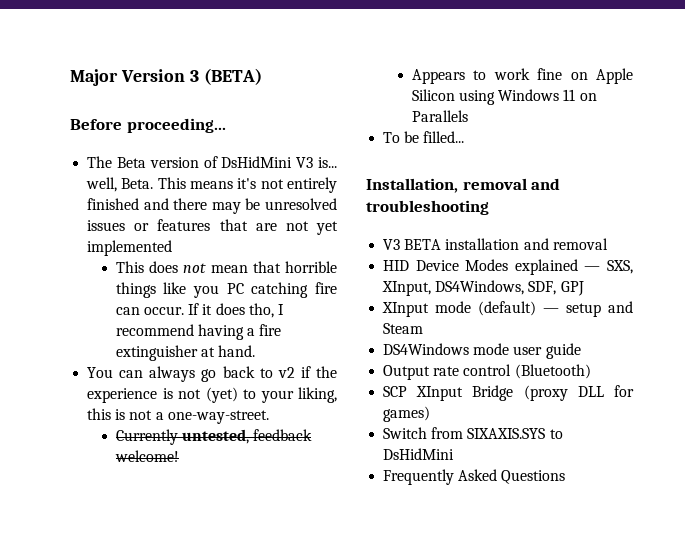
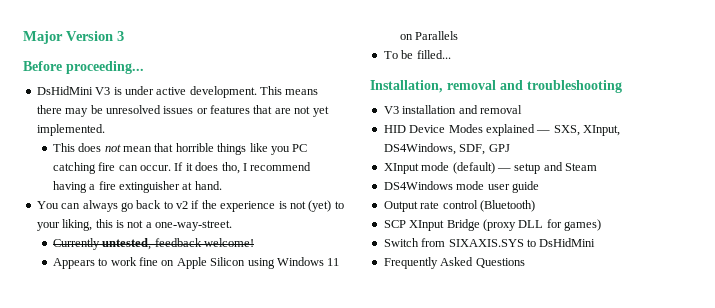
[203,68,262,85] (BETA) -> (124, 36) none
[87,156,337,168] [86,177,337,193] [87,198,169,210] The Beta version of DsHidMini V3 is... well, Beta. This means it's not entirely finished and -> [36,86,319,98] DsHidMini V3 is under active development. This means
[87,240,173,256] implemented -> [36,124,105,136] implemented.
[404,239,442,250] BETA -> (399, 110) none

